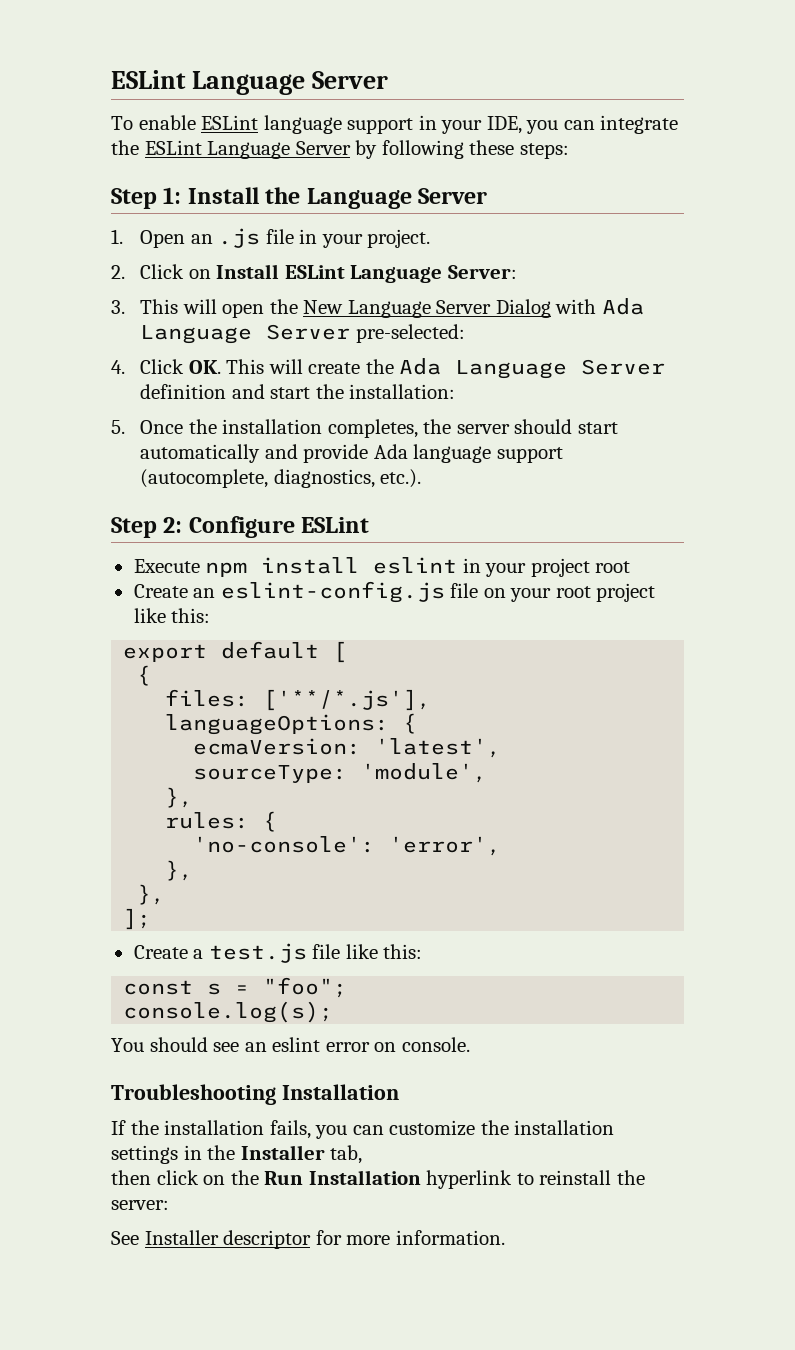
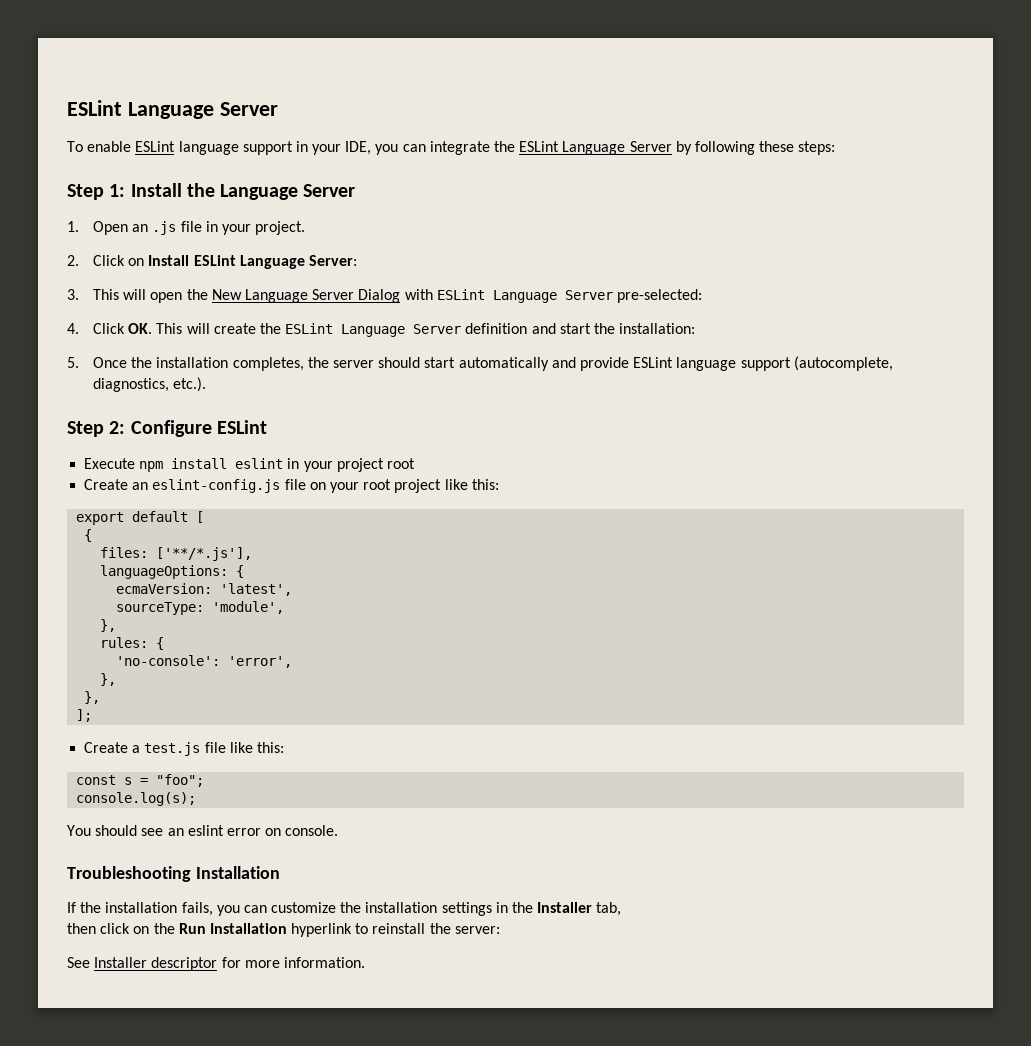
[601,298,644,315] Ada -> [436,289,485,300] ESLint
[399,358,442,375] Ada -> [285,323,334,334] ESLint
[373,444,408,459] Ada -> [633,357,674,368] ESLint

